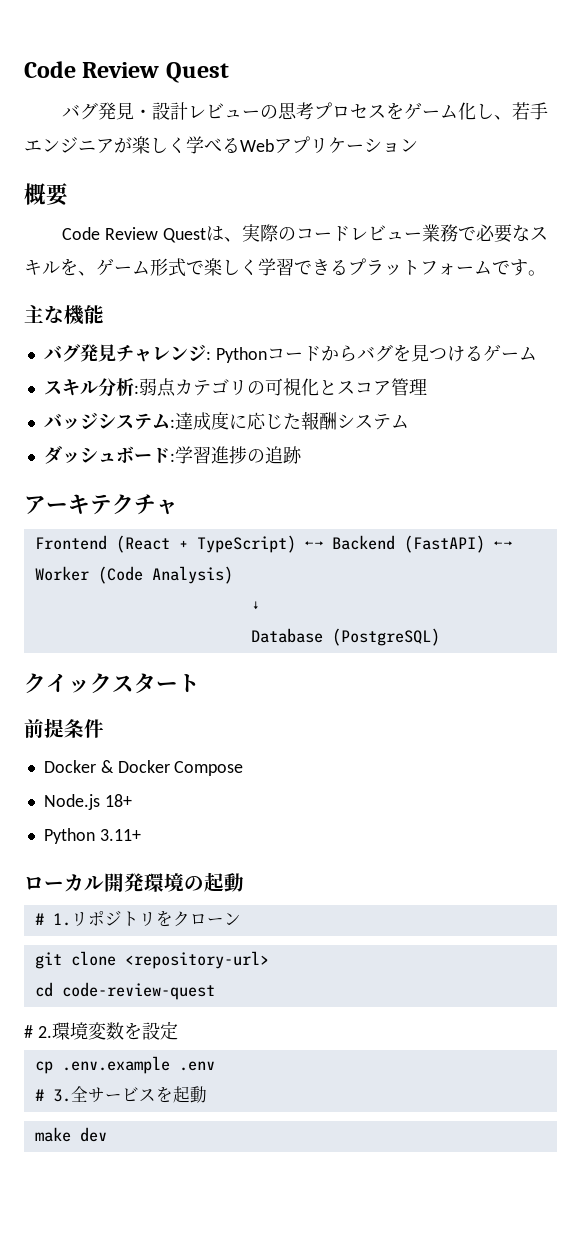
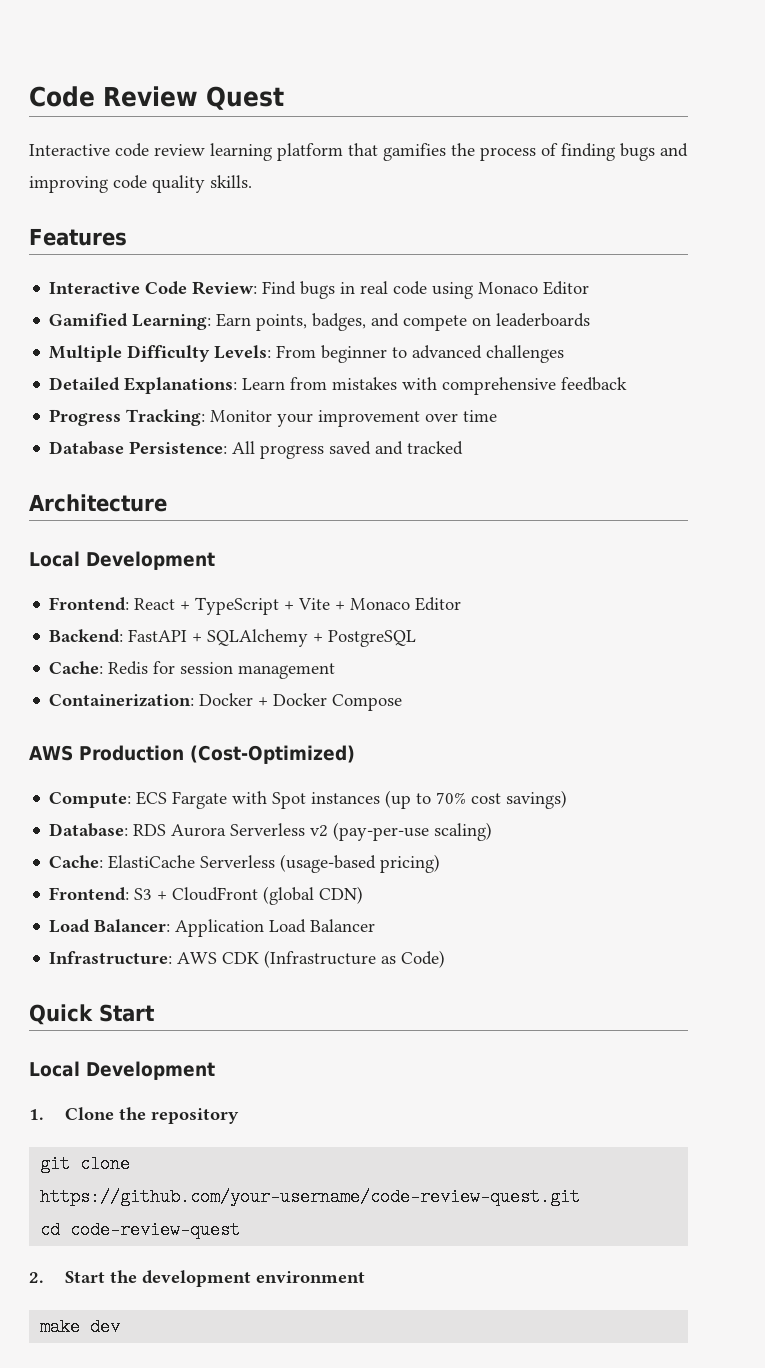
[61,102,548,120] [24,136,418,154] [24,183,69,206] [61,224,548,243] [24,258,546,277] [24,305,104,325] [43,344,537,363] [43,378,427,397] [43,411,409,430] [43,446,302,464] [24,494,178,515] [34,535,512,553] [34,566,233,584] [250,601,260,611] [250,628,440,646] [24,673,200,694] [24,718,104,738] [43,760,244,776] [43,794,132,810] [43,828,141,844] [24,872,244,892] [34,910,241,927] バグ発見・設計レビューの思考プロセスをゲーム化し、若手エンジニアが楽しく学べるWebアプリケーション // 概要 // Code Review Questは、実際のコードレビュー業務で必要なスキルを、ゲーム形式で楽しく学習できるプラットフォームです。 // 主な機能 // バグ発見チャレンジ: Pythonコードからバグを見つけるゲーム // スキル分析:弱点カテゴリの可視化とスコア管理 // バッジシステム:達成度に応じた報酬システム // ダッシュボード:学習進捗の追跡 // アーキテクチャ // Frontend (React + TypeScript) ←→ Backend (FastAPI) ←→ Worker (Code Analysis) // ↓ // Database (PostgreSQL) // クイックスタート // 前提条件 // Docker & Docker Compose // Node.js 18+ // Python 3.11+ // ローカル開発環境の起動 // # 1.リポジトリをクローン -> [29,143,688,161] [29,175,252,193] [29,228,127,246] [49,281,590,299] [49,313,591,331] [49,345,565,363] [49,377,628,395] [49,409,498,427] [49,441,464,459] [29,494,167,512] [29,551,215,570] [49,597,462,615] [49,629,417,647] [49,661,336,679] [49,693,403,711] [29,745,355,764] [49,790,568,809] [49,822,493,841] [49,854,441,873] [49,886,364,905] [49,919,376,937] [49,950,446,968] [29,1004,155,1025] [29,1061,215,1080] [29,1107,240,1124] Interactive code review learning platform that gamifies the process of finding bugs and improving code quality skills. // Features // Interactive Code Review: Find bugs in real code using Monaco Editor // Gamified Learning: Earn points, badges, and compete on leaderboards // Multiple Difficulty Levels: From beginner to advanced challenges // Detailed Explanations: Learn from mistakes with comprehensive feedback // Progress Tracking: Monitor your improvement over time // Database Persistence: All progress saved and tracked // Architecture // Local Development // Frontend: React + TypeScript + Vite + Monaco Editor // Backend: FastAPI + SQLAlchemy + PostgreSQL // Cache: Redis for session management // Containerization: Docker + Docker Compose // AWS Production (Cost-Optimized) // Compute: ECS Fargate with Spot instances (up to 70% cost savings) // Database: RDS Aurora Serverless v2 (pay-per-use scaling) // Cache: ElastiCache Serverless (usage-based pricing) // Frontend: S3 + CloudFront (global CDN) // Load Balancer: Application Load Balancer // Infrastructure: AWS CDK (Infrastructure as Code) // Quick Start // Local Development // 1. Clone the repository
[124,951,269,969] <repository-url> -> [40,1188,581,1206] https://github.com/your-username/code-review-quest.git
[24,1021,178,1040] [34,1056,215,1074] [34,1086,207,1103] # 2.環境変数を設定 // cp .env.example .env // # 3.全サービスを起動 -> [29,1270,366,1287] 2. Start the development environment

